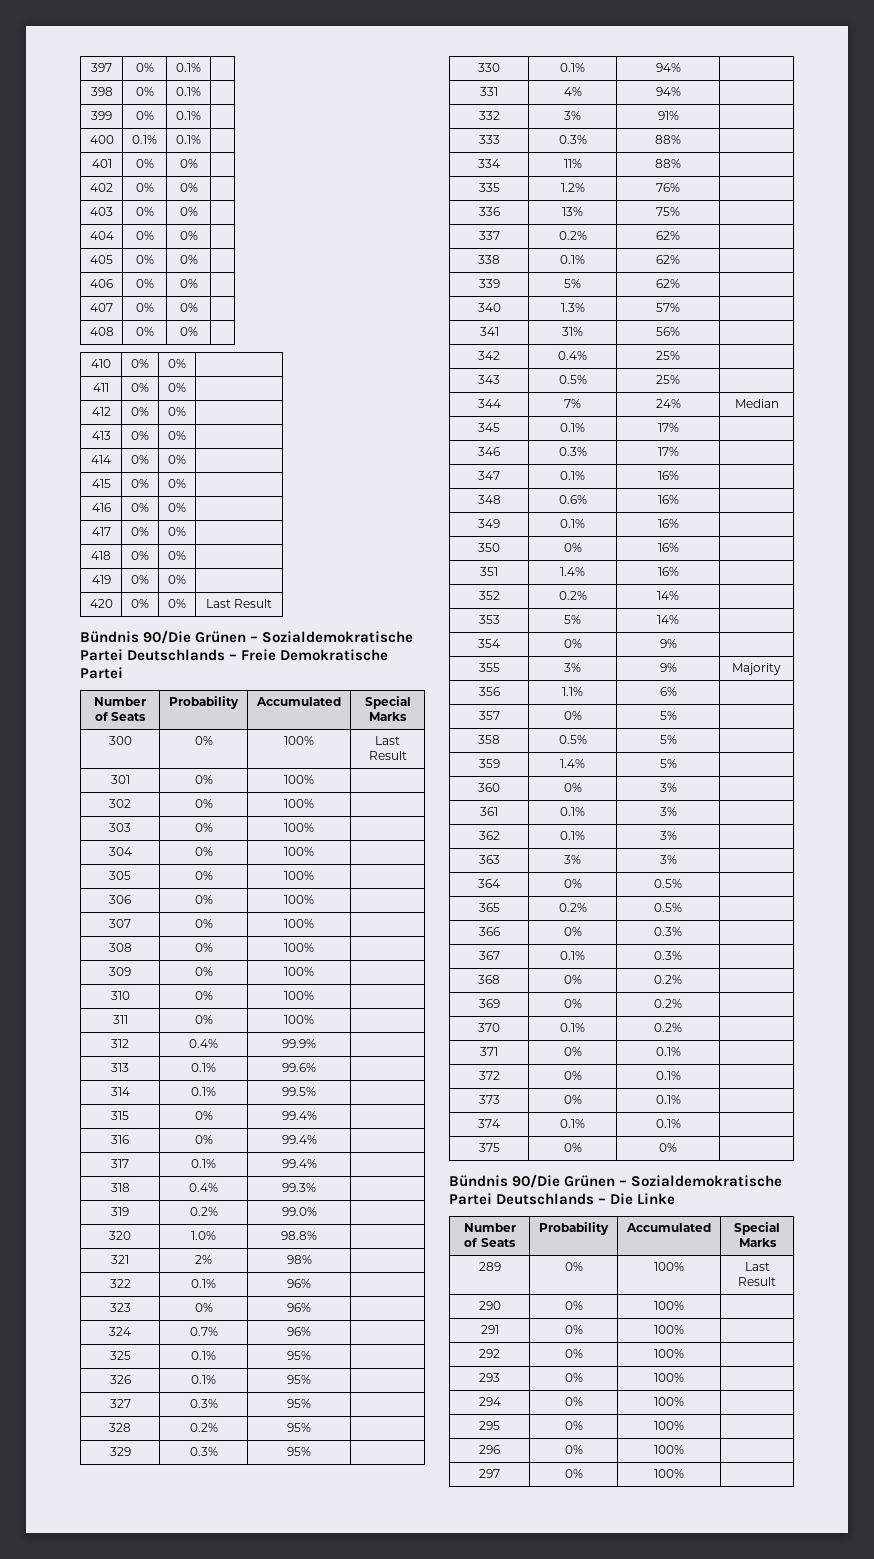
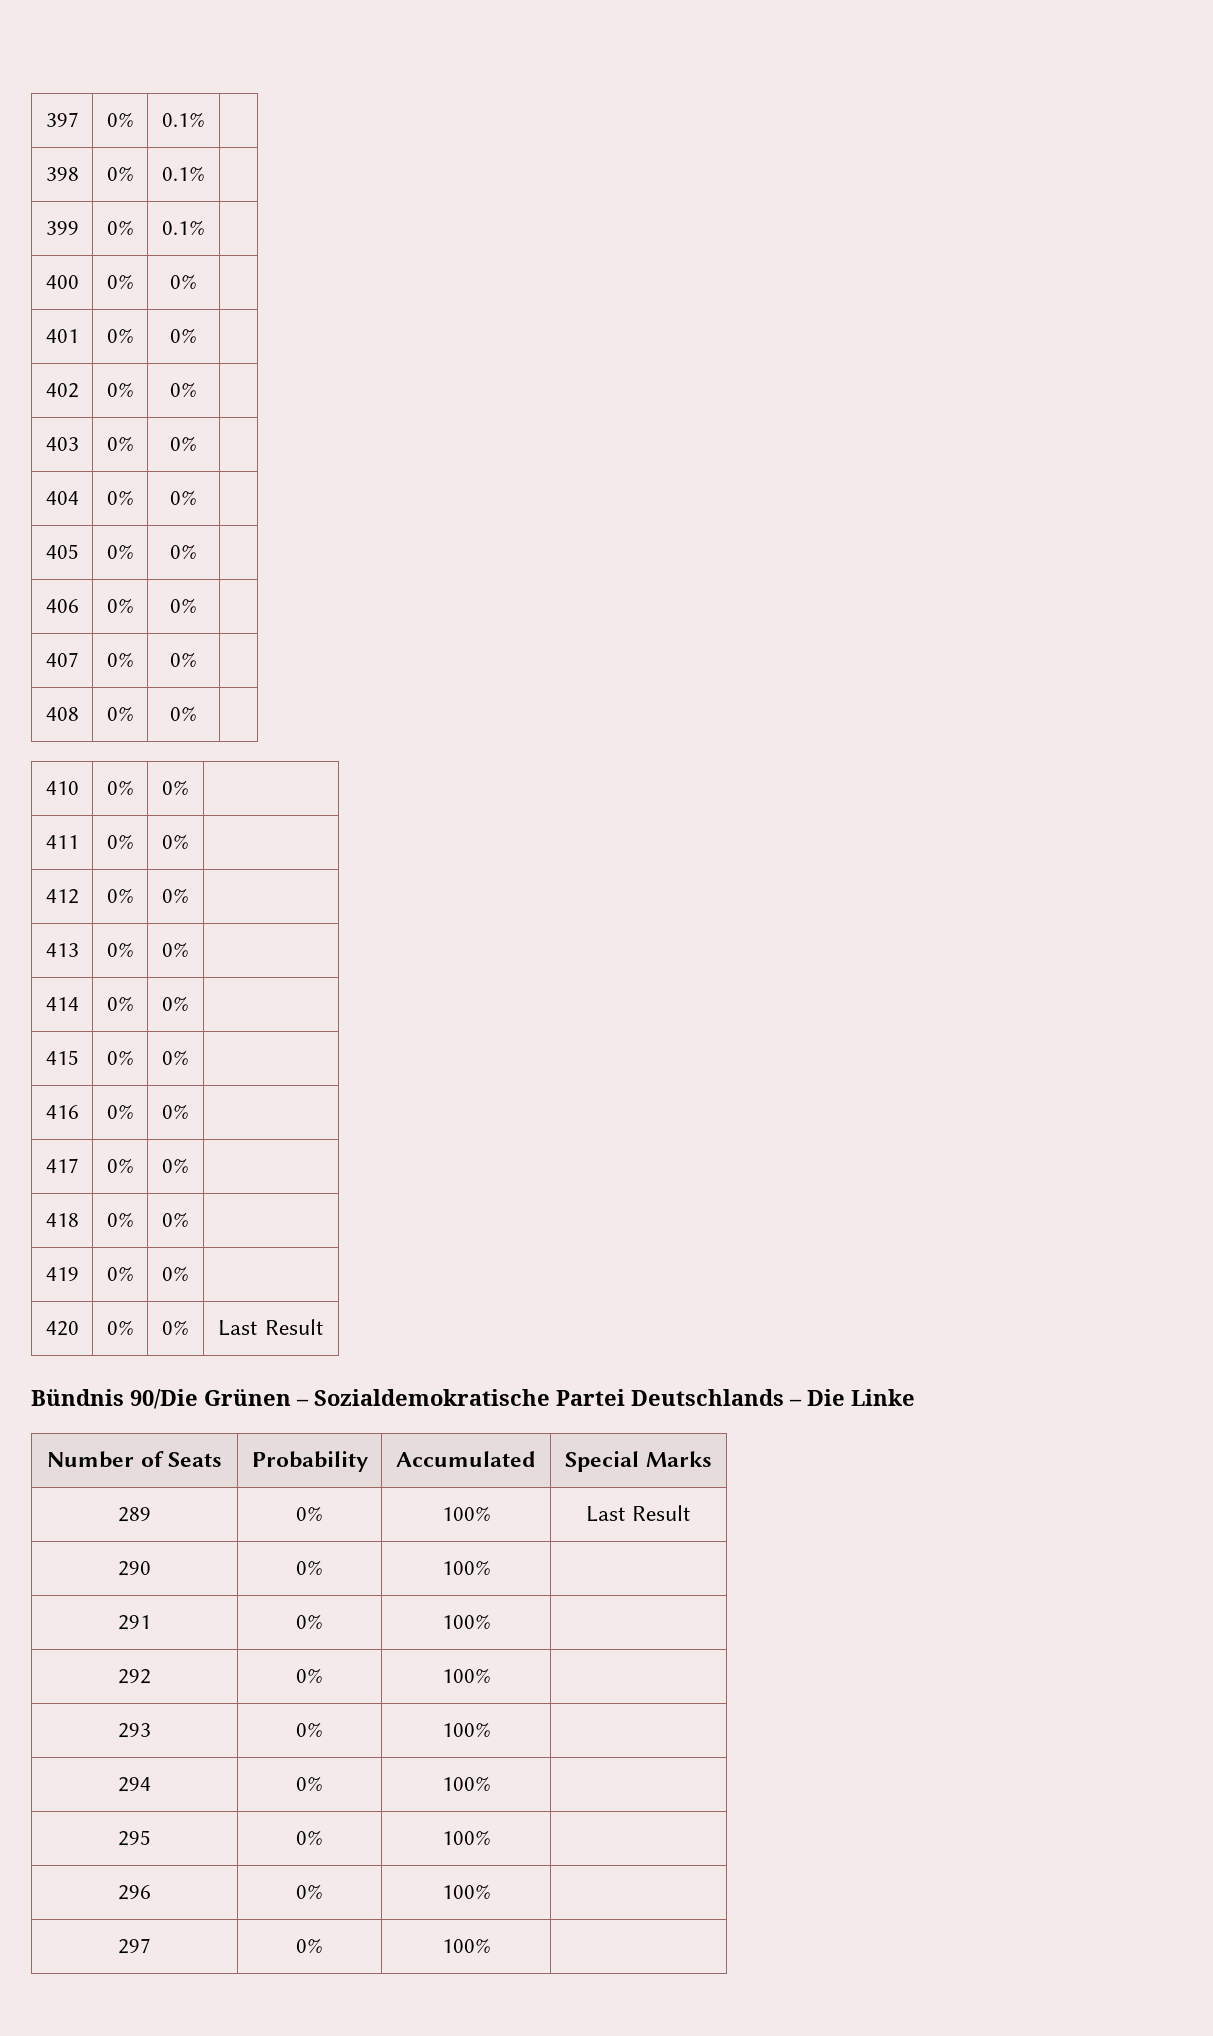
[132,135,157,144] [176,135,201,144] 0.1% | 0.1% -> [106,274,134,289] [170,274,197,289] 0% | 0%
[80,630,414,644] [80,649,389,661] [80,667,123,679] [94,697,146,706] [94,712,147,721] [169,696,239,709] [256,697,341,706] [364,696,411,709] [369,712,407,721] [108,736,132,745] [194,736,213,745] [284,736,314,745] [375,736,400,745] [368,751,407,760] [110,775,130,784] [194,775,213,784] [284,775,314,784] [109,799,131,808] [194,799,213,808] [284,799,314,808] [109,823,131,832] [194,823,213,832] [284,823,314,832] [108,847,132,856] [194,847,213,856] [284,847,314,856] [109,871,131,880] [194,871,213,880] [284,871,314,880] [109,895,131,904] [194,895,213,904] [284,895,314,904] [109,919,131,928] [194,919,213,928] [284,919,314,928] [108,943,132,952] [194,943,213,952] [284,943,314,952] [109,967,131,976] [194,967,213,976] [284,967,314,976] [110,991,130,1000] [194,991,213,1000] [284,991,314,1000] [112,1015,128,1024] [194,1015,213,1024] [284,1015,314,1024] [111,1039,129,1048] [189,1039,218,1048] [282,1039,316,1048] [111,1063,129,1072] [191,1063,216,1072] [282,1063,316,1072] [110,1087,130,1096] [191,1087,216,1096] [282,1087,316,1096] [111,1111,129,1120] [194,1111,213,1120] [281,1111,317,1120] [111,1135,129,1144] [194,1135,213,1144] [281,1135,317,1144] [111,1159,129,1168] [191,1159,216,1168] [281,1159,317,1168] [110,1183,130,1192] [189,1183,218,1192] [282,1183,316,1192] [111,1207,129,1216] [189,1207,218,1216] [281,1207,317,1216] [109,1231,131,1240] [191,1231,216,1240] [281,1231,317,1240] [111,1255,129,1264] [195,1255,212,1264] [286,1255,312,1264] [109,1279,131,1288] [191,1279,216,1288] [287,1279,311,1288] [109,1303,131,1312] [194,1303,213,1312] [287,1303,311,1312] [109,1327,131,1336] [189,1327,218,1336] [287,1327,311,1336] [109,1351,131,1360] [191,1351,216,1360] [287,1351,311,1360] [109,1375,131,1384] [191,1375,216,1384] [287,1375,311,1384] [109,1399,131,1408] [189,1399,218,1408] [287,1399,311,1408] [109,1423,131,1432] [189,1423,218,1432] [287,1423,311,1432] [109,1447,131,1456] [189,1447,218,1456] [287,1447,311,1456] [478,63,500,72] [560,63,585,72] [655,63,681,72] [480,87,498,96] [563,87,582,96] [655,87,681,96] [478,111,500,120] [564,111,581,120] [657,111,679,120] [478,135,500,144] [558,135,587,144] [655,135,681,144] [478,159,500,168] [563,159,582,168] [655,159,681,168] [478,183,500,192] [560,183,585,192] [656,183,680,192] [478,207,500,216] [562,207,583,216] [656,207,680,216] [478,231,500,240] [558,231,587,240] [656,231,680,240] [478,255,500,264] [560,255,585,264] [656,255,680,264] [478,279,500,288] [564,279,581,288] [656,279,680,288] [477,303,501,312] [560,303,585,312] [656,303,680,312] [479,327,499,336] [562,327,583,336] [656,327,680,336] [478,351,500,360] [558,351,587,360] [656,351,680,360] [478,375,500,384] [558,375,587,384] [656,375,680,384] [477,399,501,408] [564,399,581,408] [655,399,681,408] [734,399,779,408] [478,423,500,432] [560,423,585,432] [657,423,679,432] [478,447,500,456] [558,447,587,456] [657,447,679,456] [478,471,500,480] [560,471,585,480] [657,471,679,480] [477,495,501,504] [558,495,587,504] [657,495,679,504] [478,519,500,528] [560,519,585,528] [657,519,679,528] [478,543,500,552] [563,543,582,552] [657,543,679,552] [480,567,498,576] [560,567,585,576] [657,567,679,576] [478,591,500,600] [558,591,587,600] [657,591,679,600] [478,615,500,624] [564,615,581,624] [657,615,679,624] [478,639,500,648] [563,639,582,648] [659,639,677,648] [478,663,500,672] [564,663,581,672] [659,663,677,672] [732,663,781,675] [478,687,500,696] [562,687,583,696] [659,687,677,696] [478,711,500,720] [563,711,582,720] [659,711,677,720] [478,735,500,744] [558,735,587,744] [659,735,677,744] [478,759,500,768] [560,759,585,768] [659,759,677,768] [478,783,500,792] [563,783,582,792] [659,783,677,792] [480,807,498,816] [560,807,585,816] [659,807,677,816] [478,831,500,840] [560,831,585,840] [659,831,677,840] [478,855,500,864] [564,855,581,864] [659,855,677,864] [478,879,500,888] [563,879,582,888] [654,879,682,888] [478,903,500,912] [558,903,587,912] [654,903,682,912] [478,927,500,936] [563,927,582,936] [654,927,682,936] [478,951,500,960] [560,951,585,960] [654,951,682,960] [478,975,500,984] [563,975,582,984] [654,975,682,984] [478,999,500,1008] [563,999,582,1008] [654,999,682,1008] [478,1023,500,1032] [560,1023,585,1032] [654,1023,682,1032] [480,1047,498,1056] [563,1047,582,1056] [655,1047,681,1056] [478,1071,500,1080] [563,1071,582,1080] [655,1071,681,1080] [478,1095,500,1104] [563,1095,582,1104] [655,1095,681,1104] [478,1119,500,1128] [560,1119,585,1128] [655,1119,681,1128] [478,1143,500,1152] [563,1143,582,1152] [659,1143,677,1152] // Bündnis 90/Die Grünen – Sozialdemokratische Partei Deutschlands – Freie Demokratische Partei // Number of Seats | Probability | Accumulated | Special Marks // 300 | 0% | 100% | Last Result // 301 | 0% | 100% | // 302 | 0% | 100% | // 303 | 0% | 100% | // 304 | 0% | 100% | // 305 | 0% | 100% | // 306 | 0% | 100% | // 307 | 0% | 100% | // 308 | 0% | 100% | // 309 | 0% | 100% | // 310 | 0% | 100% | // 311 | 0% | 100% | // 312 | 0.4% | 99.9% | // 313 | 0.1% | 99.6% | // 314 | 0.1% | 99.5% | // 315 | 0% | 99.4% | // 316 | 0% | 99.4% | // 317 | 0.1% | 99.4% | // 318 | 0.4% | 99.3% | // 319 | 0.2% | 99.0% | // 320 | 1.0% | 98.8% | // 321 | 2% | 98% | // 322 | 0.1% | 96% | // 323 | 0% | 96% | // 324 | 0.7% | 96% | // 325 | 0.1% | 95% | // 326 | 0.1% | 95% | // 327 | 0.3% | 95% | // 328 | 0.2% | 95% | // 329 | 0.3% | 95% | // 330 | 0.1% | 94% | // 331 | 4% | 94% | // 332 | 3% | 91% | // 333 | 0.3% | 88% | // 334 | 11% | 88% | // 335 | 1.2% | 76% | // 336 | 13% | 75% | // 337 | 0.2% | 62% | // 338 | 0.1% | 62% | // 339 | 5% | 62% | // 340 | 1.3% | 57% | // 341 | 31% | 56% | // 342 | 0.4% | 25% | // 343 | 0.5% | 25% | // 344 | 7% | 24% | Median // 345 | 0.1% | 17% | // 346 | 0.3% | 17% | // 347 | 0.1% | 16% | // 348 | 0.6% | 16% | // 349 | 0.1% | 16% | // 350 | 0% | 16% | // 351 | 1.4% | 16% | // 352 | 0.2% | 14% | // 353 | 5% | 14% | // 354 | 0% | 9% | // 355 | 3% | 9% | Majority // 356 | 1.1% | 6% | // 357 | 0% | 5% | // 358 | 0.5% | 5% | // 359 | 1.4% | 5% | // 360 | 0% | 3% | // 361 | 0.1% | 3% | // 362 | 0.1% | 3% | // 363 | 3% | 3% | // 364 | 0% | 0.5% | // 365 | 0.2% | 0.5% | // 366 | 0% | 0.3% | // 367 | 0.1% | 0.3% | // 368 | 0% | 0.2% | // 369 | 0% | 0.2% | // 370 | 0.1% | 0.2% | // 371 | 0% | 0.1% | // 372 | 0% | 0.1% | // 373 | 0% | 0.1% | // 374 | 0.1% | 0.1% | // 375 | 0% | 0% | -> (324, 1327) none

